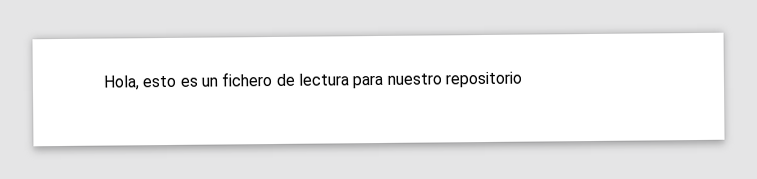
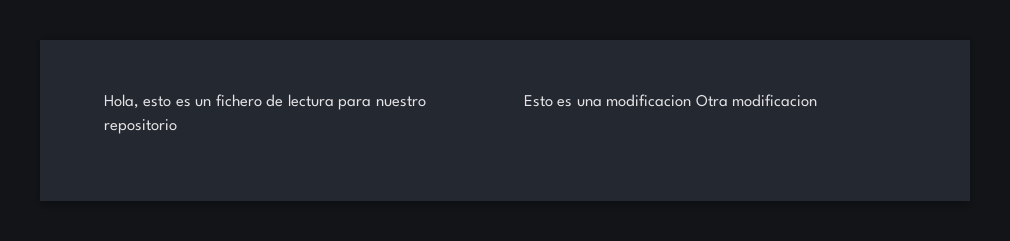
(522, 79) none -> [524,94,818,107] // Esto es una modificacion Otra modificacion

